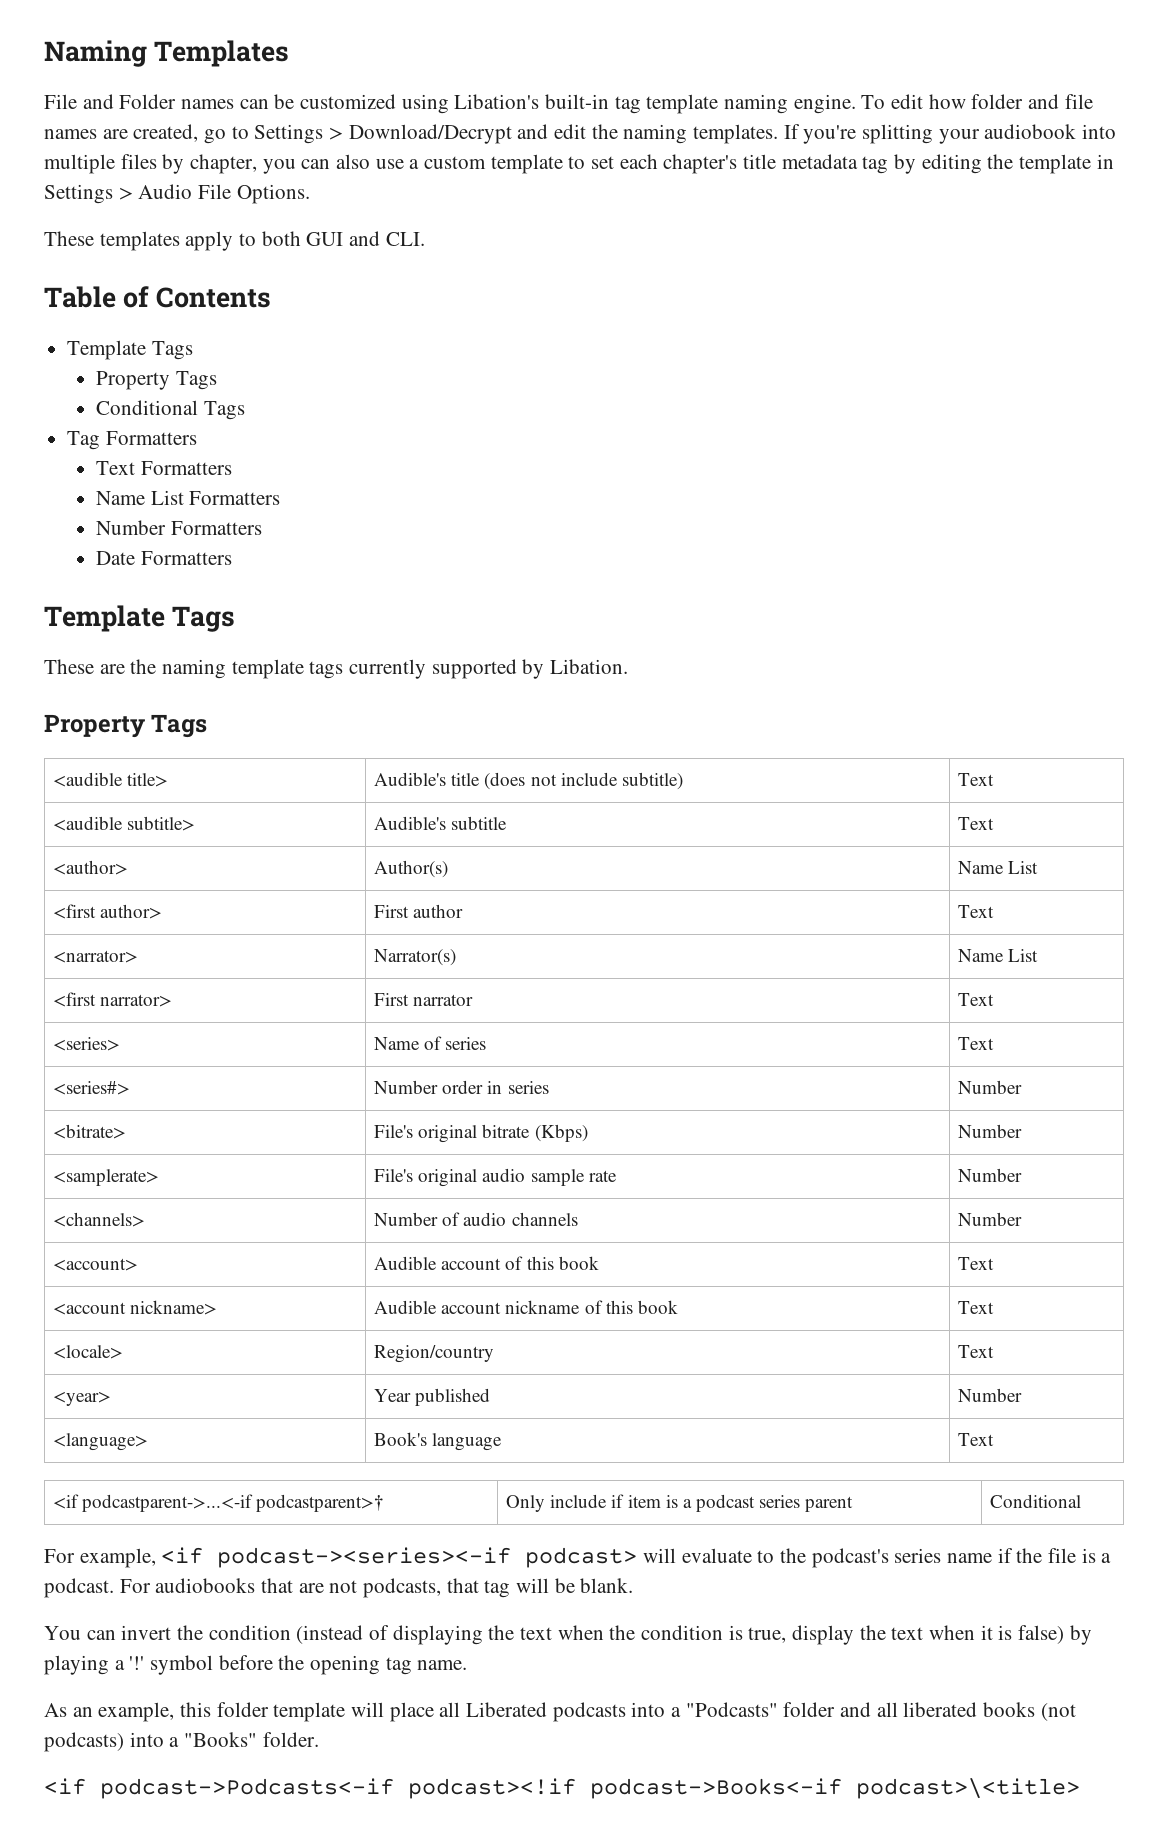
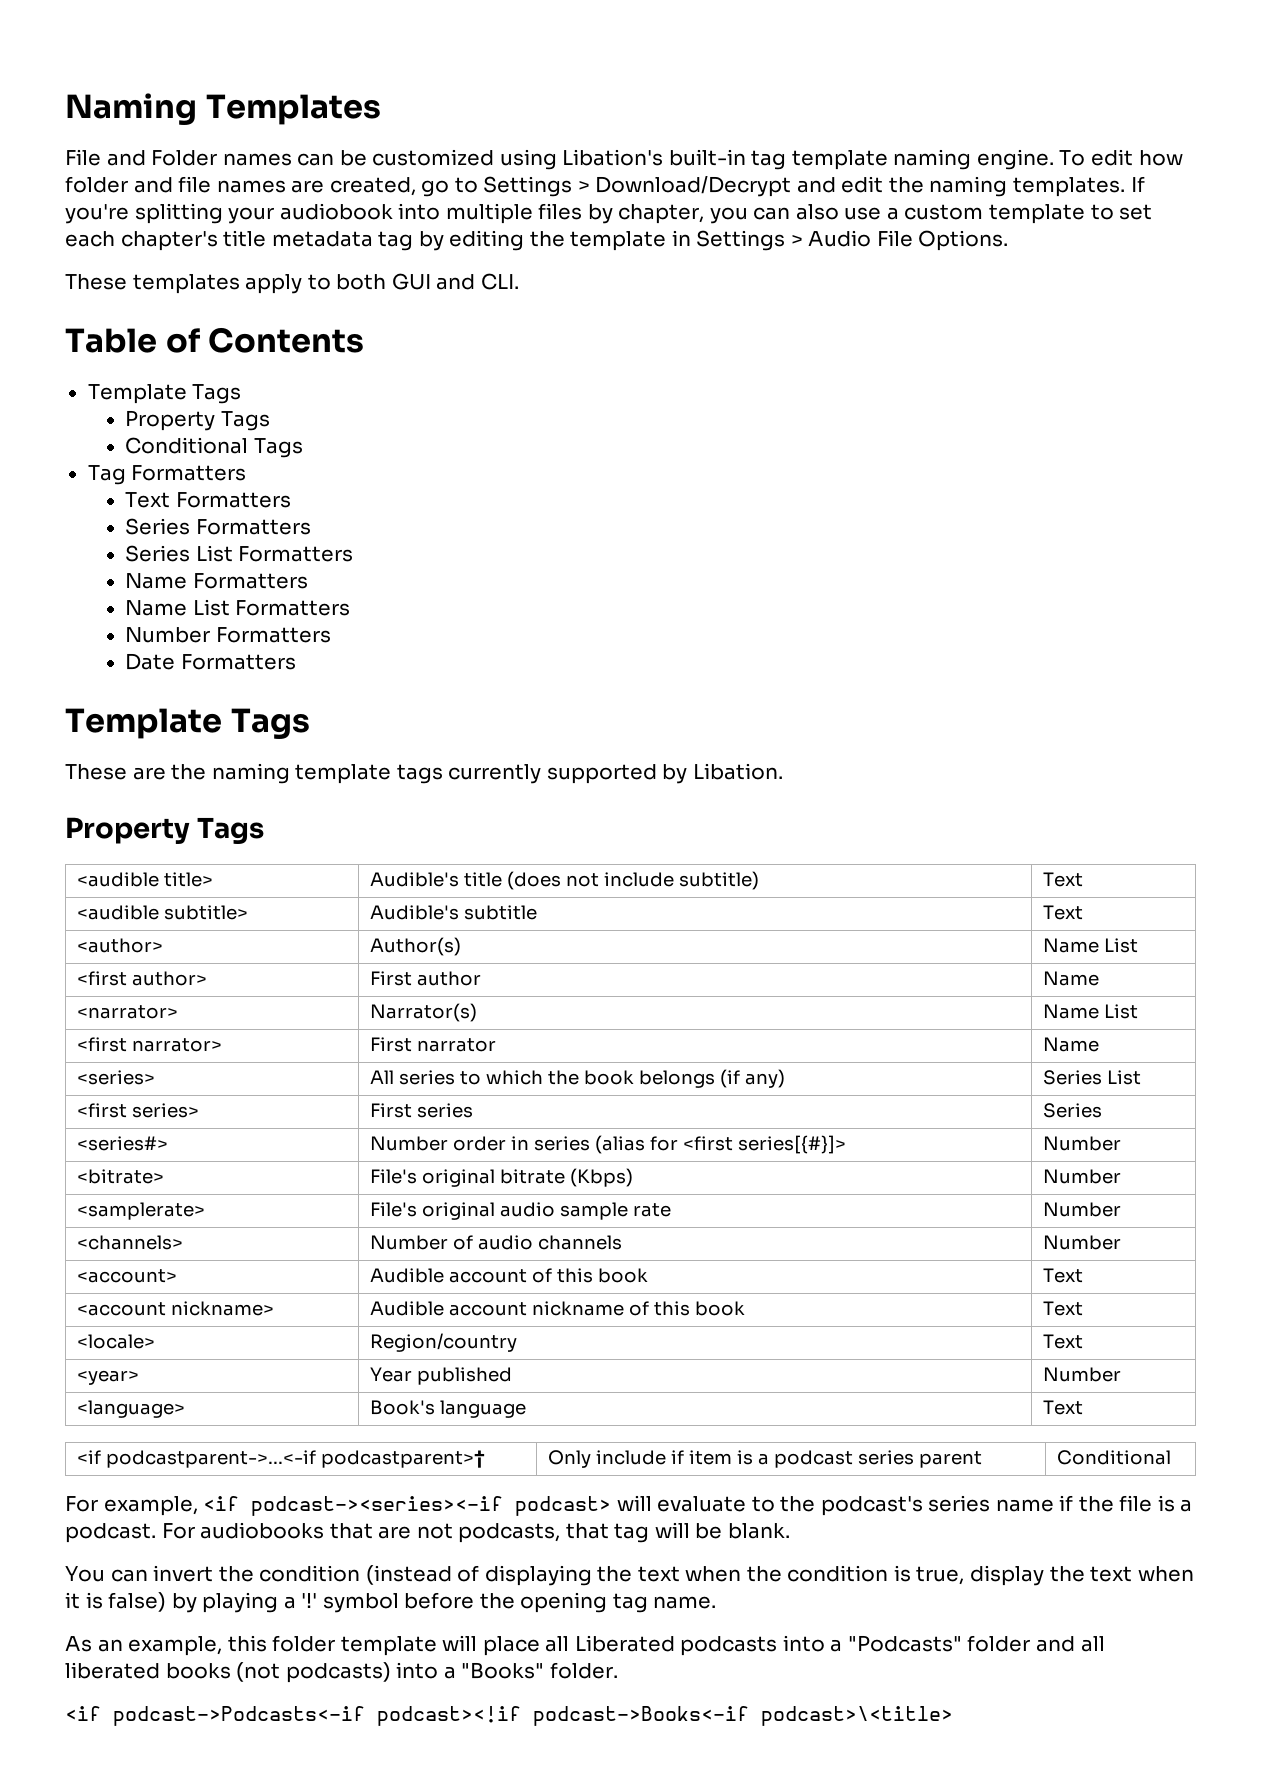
(232, 468) none -> [125,518,311,535] [125,545,354,562] [125,573,308,589] // Series Formatters // Series List Formatters // Name Formatters
[958,905,995,918] Text -> [1042,971,1099,986] Name
[958,993,995,1006] Text -> [1042,1037,1099,1052] Name
[374,1036,487,1050] [958,1037,995,1050] Name of series | Text -> [369,1069,785,1088] [1042,1070,1141,1085] [76,1103,199,1118] [369,1103,473,1118] [1042,1103,1102,1118] All series to which the book belongs (if any) | Series List // <first series> | First series | Series
(549, 1087) none -> [594,1135,846,1154] (alias for <first series[{#}]>

